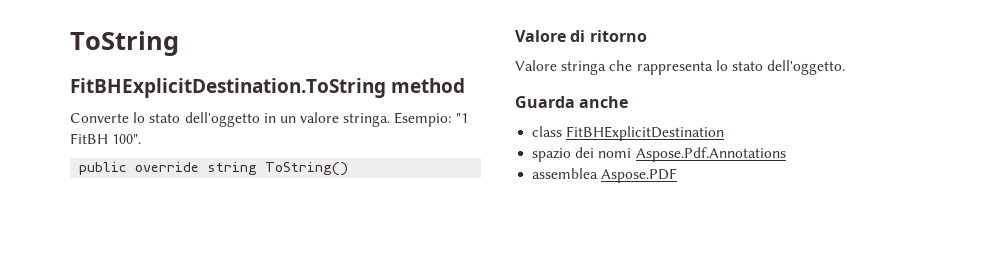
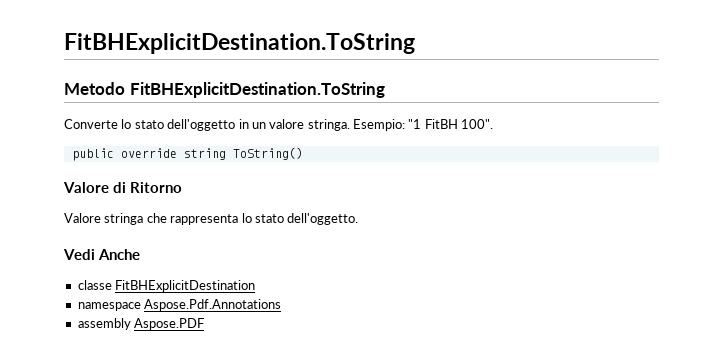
[70,31,179,56] [70,78,466,98] ToString // FitBHExplicitDestination.ToString method -> [64,33,415,54] [64,82,385,98] FitBHExplicitDestination.ToString // Metodo FitBHExplicitDestination.ToString
[589,30,647,42] ritorno -> [130,182,182,193] Ritorno
[515,96,629,108] [532,126,725,141] [532,147,632,162] Guarda anche // class FitBHExplicitDestination // spazio dei nomi -> [63,249,140,260] [77,280,256,292] [77,302,141,311] Vedi Anche // classe FitBHExplicitDestination // namespace
[532,168,599,179] assemblea -> [77,318,131,330] assembly

